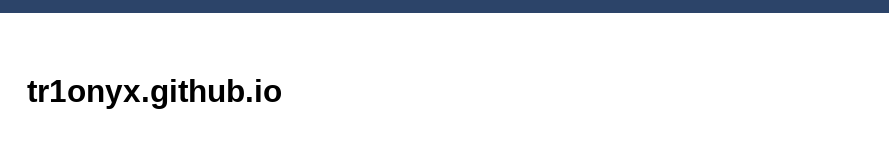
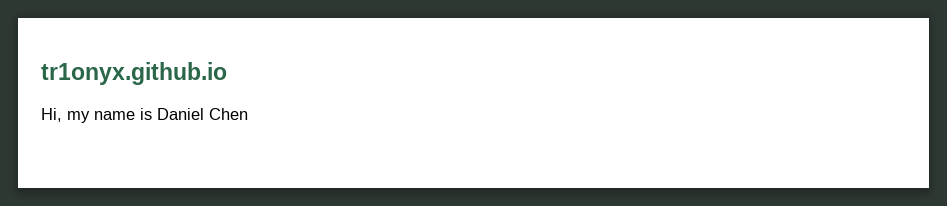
(282, 94) none -> [41,108,248,123] // Hi, my name is Daniel Chen

